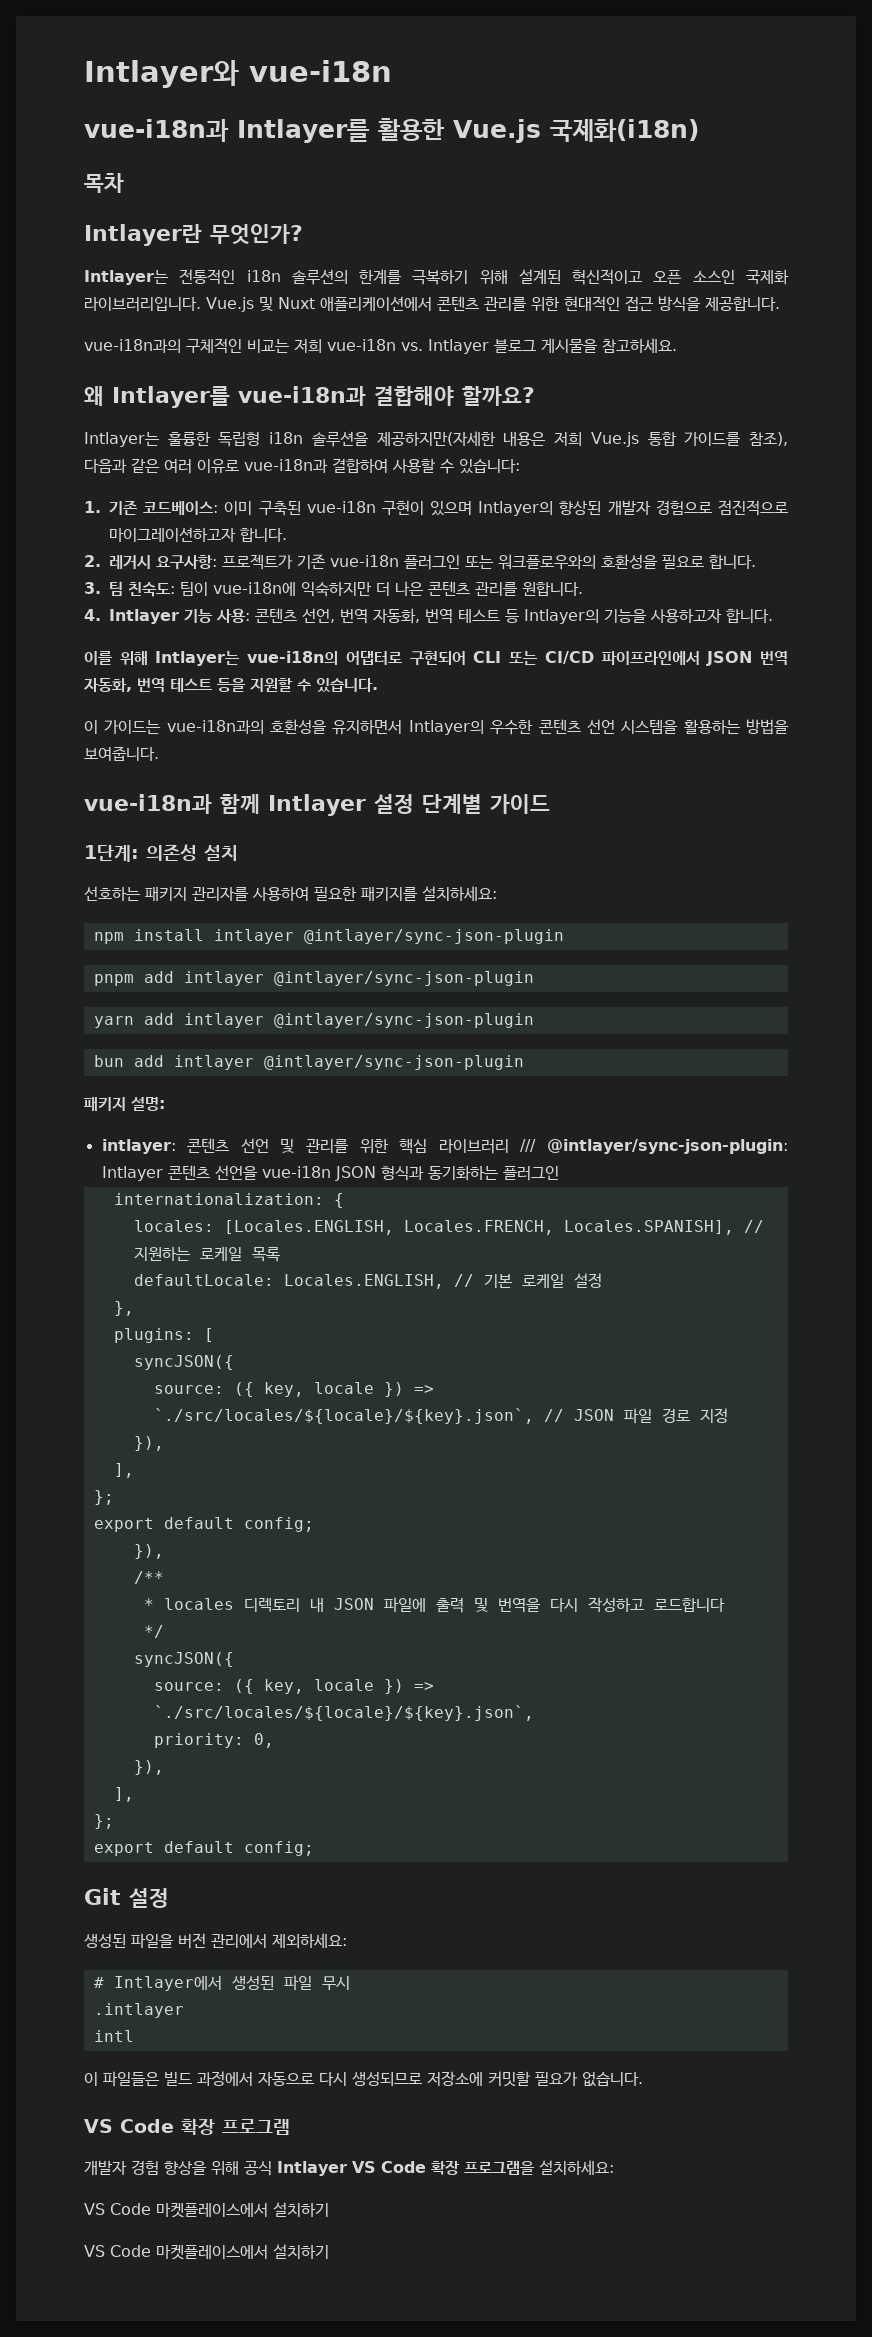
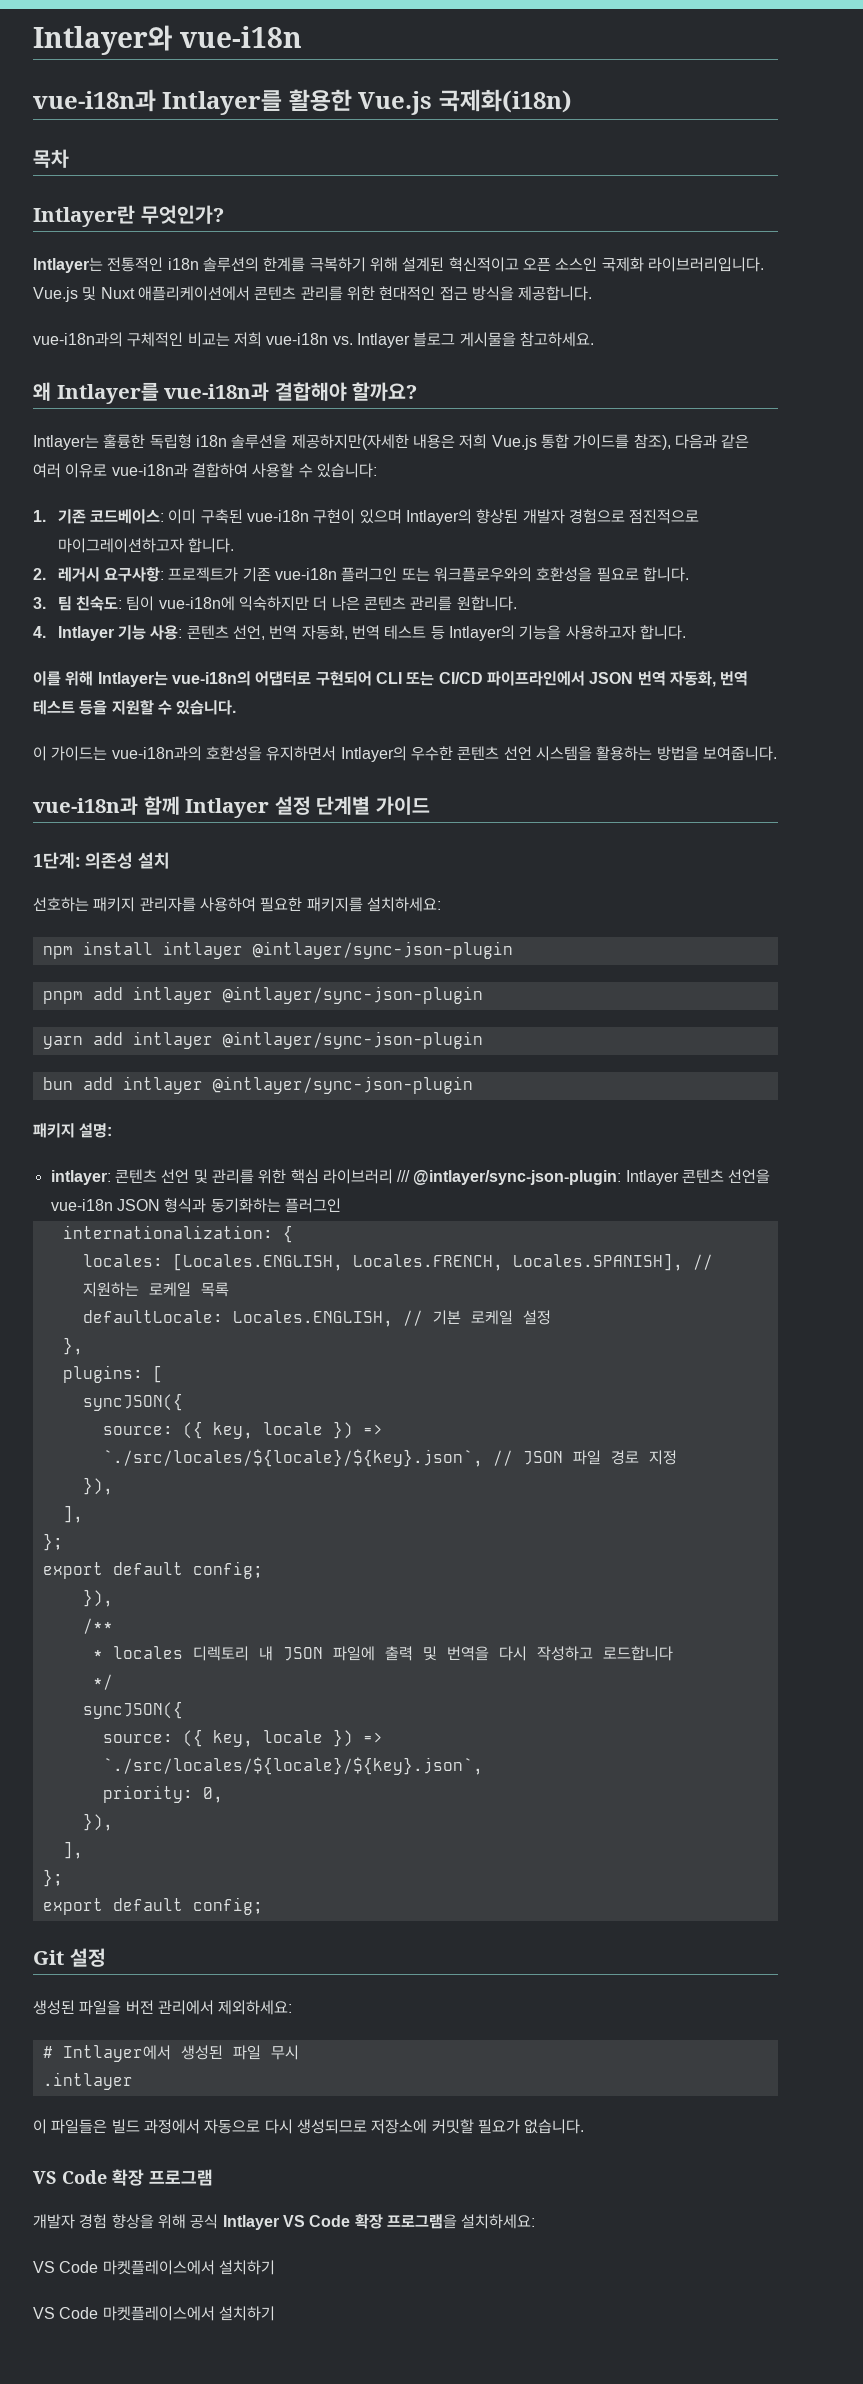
[93,2030,134,2042] // intl -> (133, 2081) none

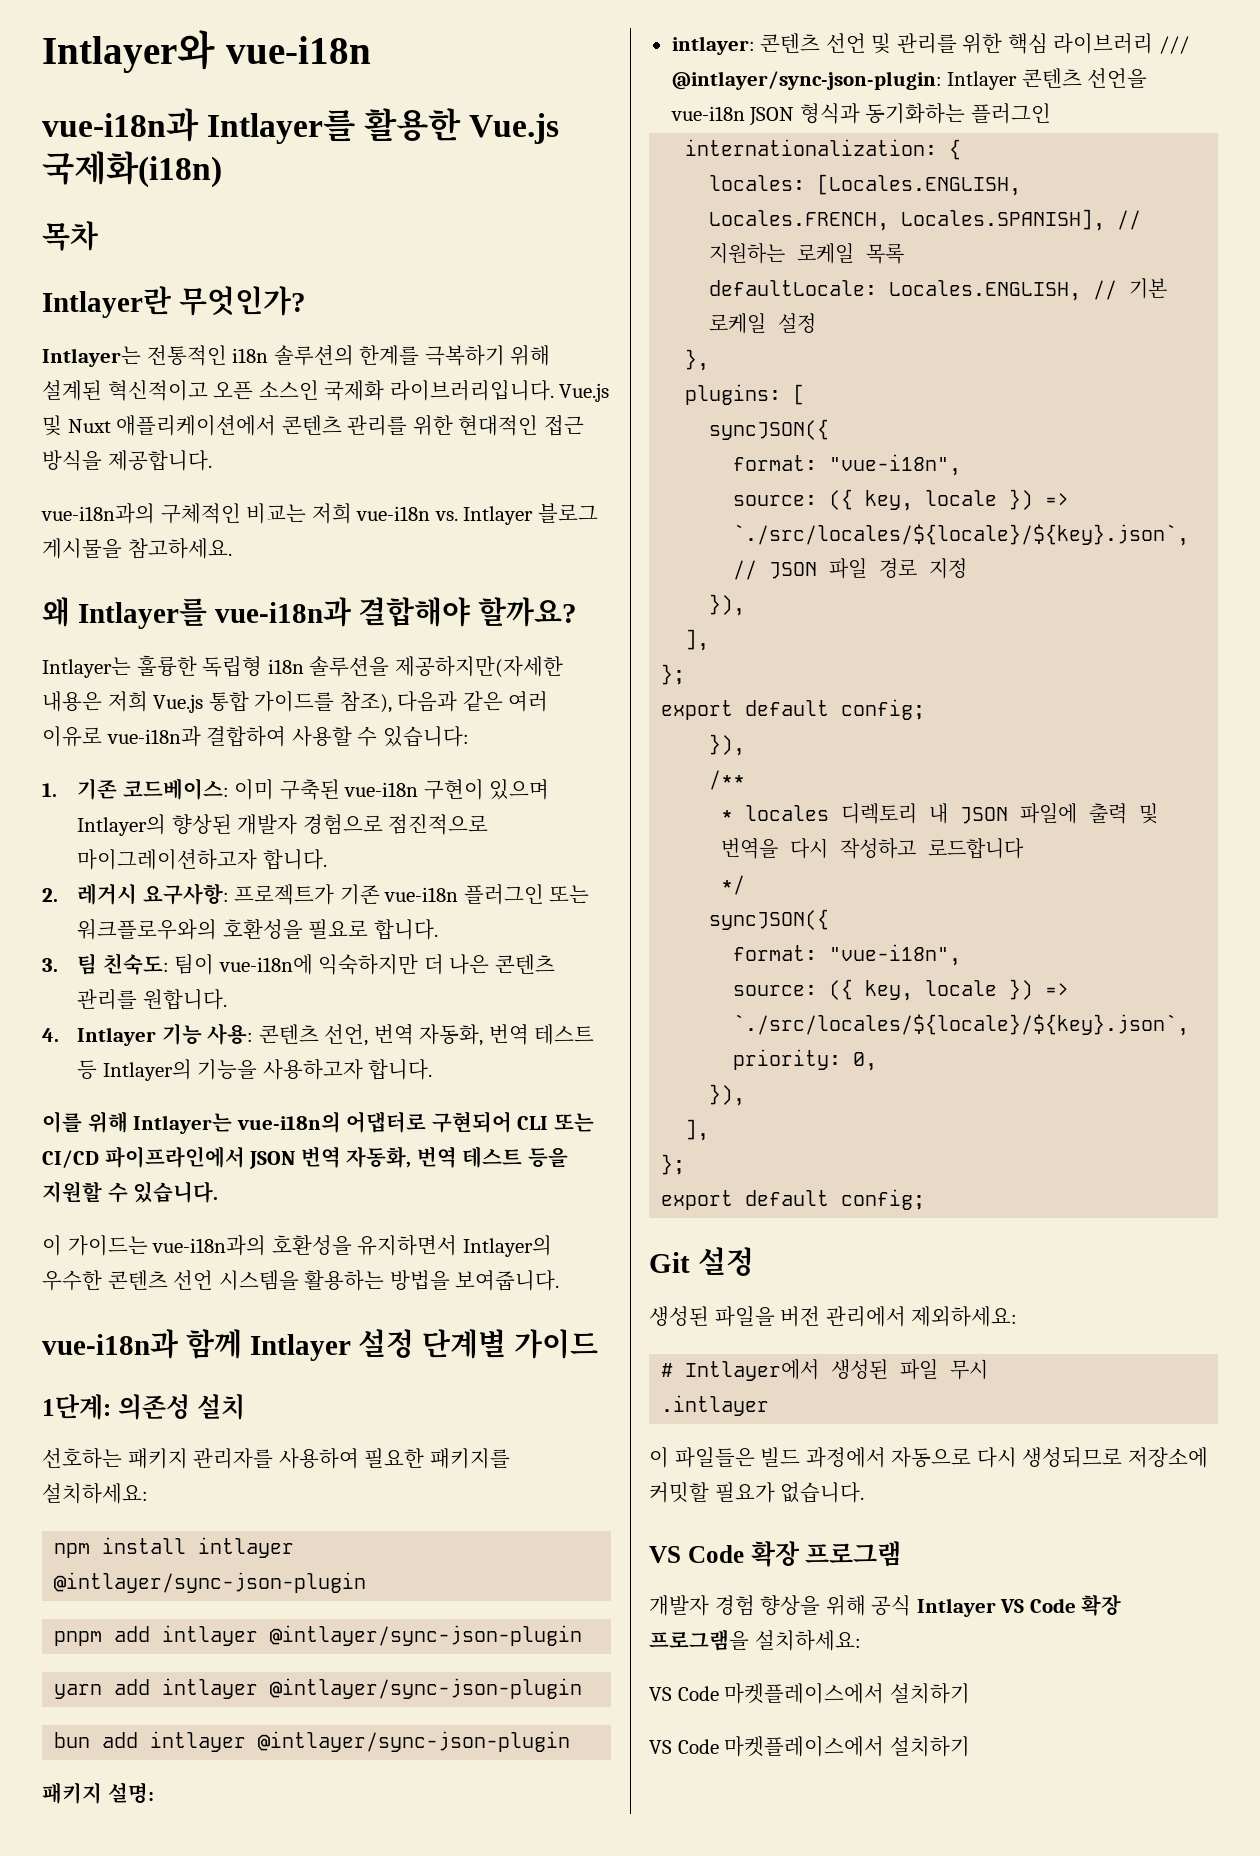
(183, 1402) none -> [733,454,962,476] // format: "vue-i18n",
(183, 1710) none -> [733,944,962,966] // format: "vue-i18n",

